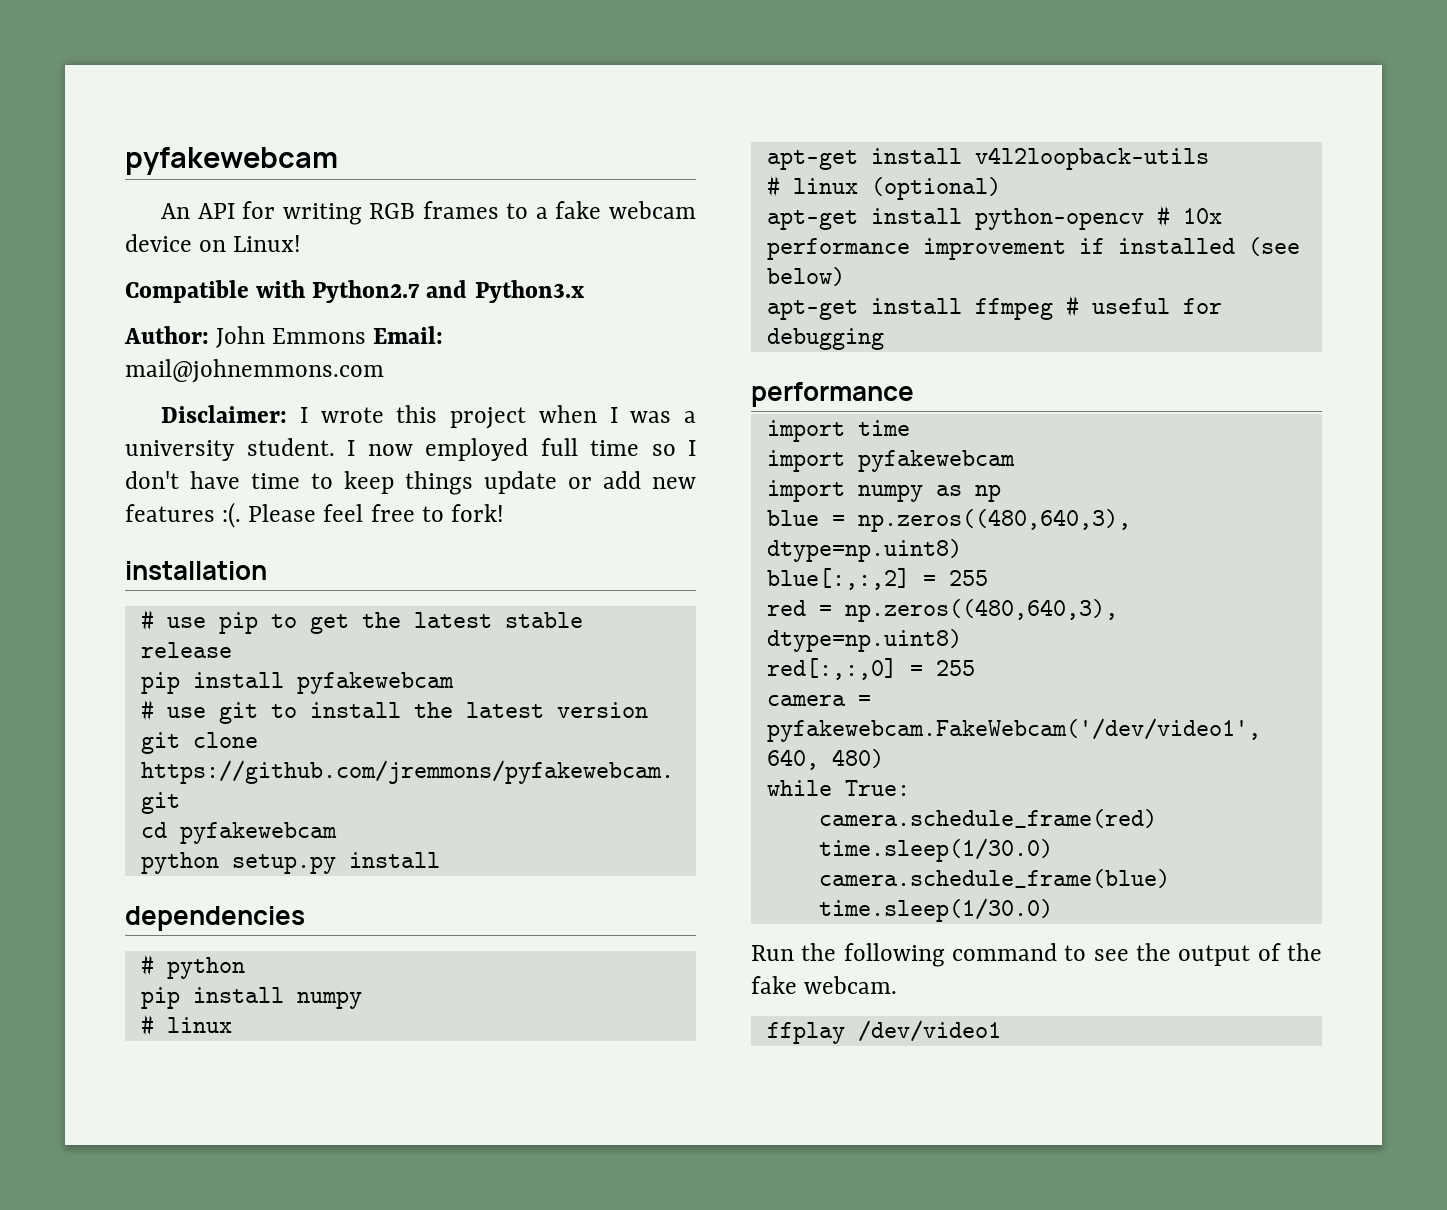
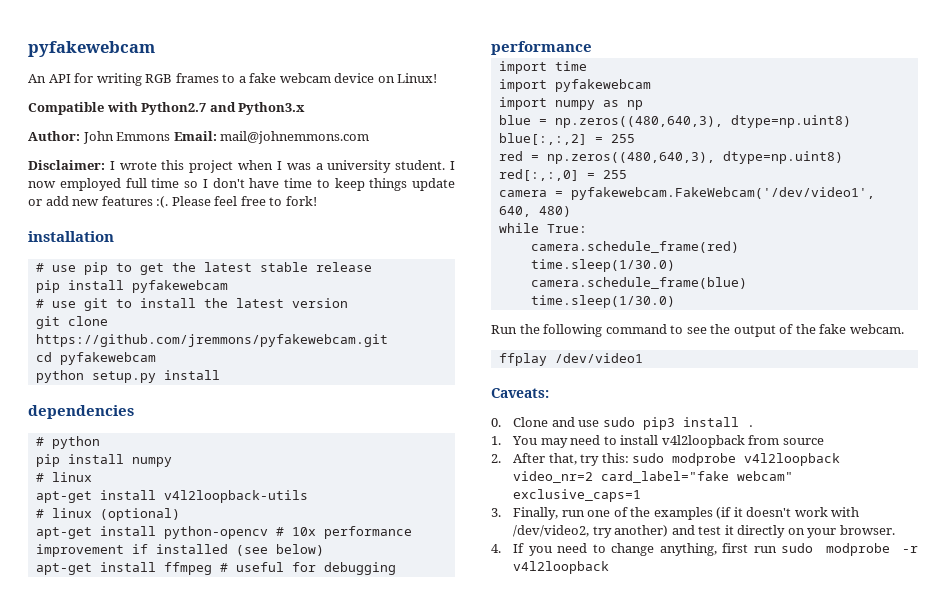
(1001, 1031) none -> [491,388,549,398] [491,417,755,430] [491,435,824,448] [491,453,841,466] [513,471,794,483] [513,489,642,502] [491,507,860,520] [513,525,895,538] [491,543,918,556] [513,561,610,574] // Caveats: // 0. Clone and use sudo pip3 install . // 1. You may need to install v4l2loopback from source // 2. After that, try this: sudo modprobe v4l2loopback video_nr=2 card_label="fake webcam" exclusive_caps=1 // 3. Finally, run one of the examples (if it doesn't work with /dev/video2, try another) and test it directly on your browser. // 4. If you need to change anything, first run sudo modprobe -r v4l2loopback

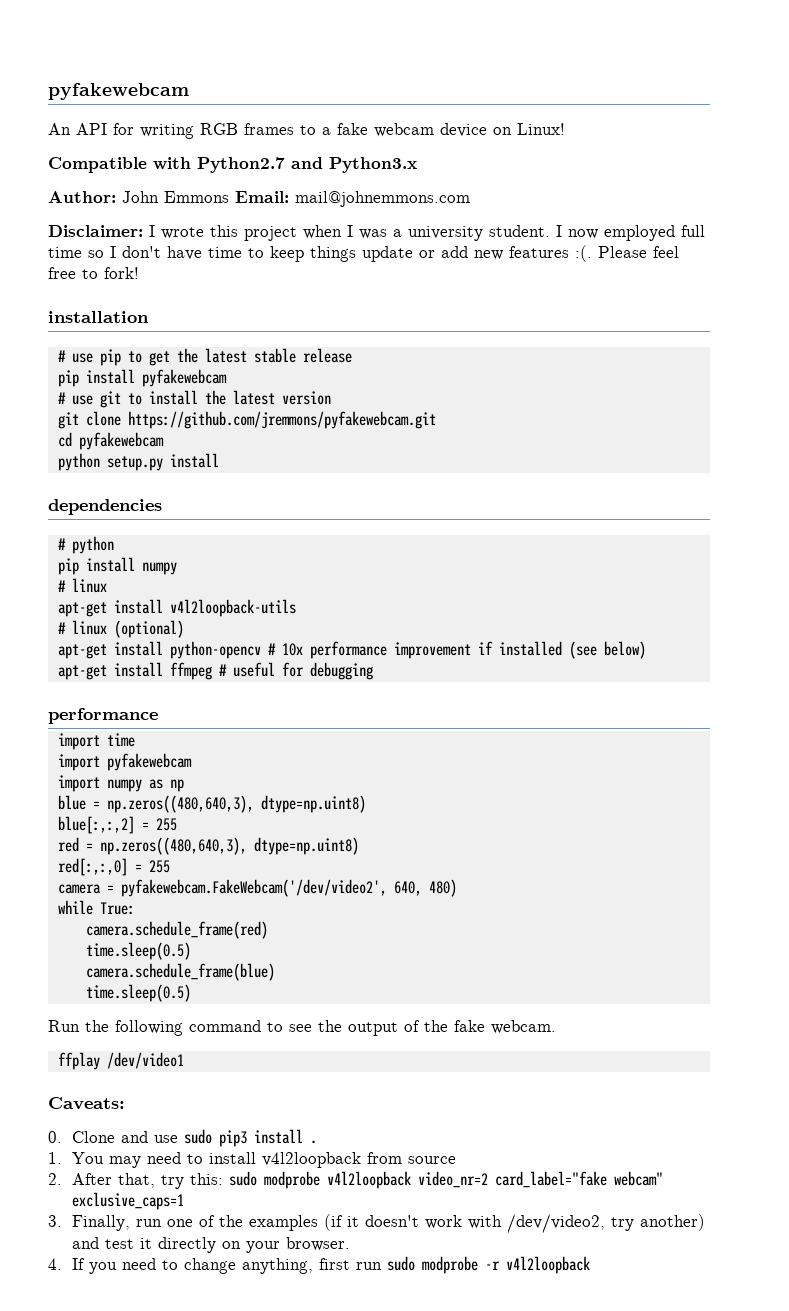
[570,187,875,200] pyfakewebcam.FakeWebcam('/dev/video1', -> [120,879,387,897] pyfakewebcam.FakeWebcam('/dev/video2',
[530,259,675,272] time.sleep(1/30.0) -> [85,942,191,960] time.sleep(0.5)
[530,295,675,308] time.sleep(1/30.0) -> [85,984,191,1002] time.sleep(0.5)

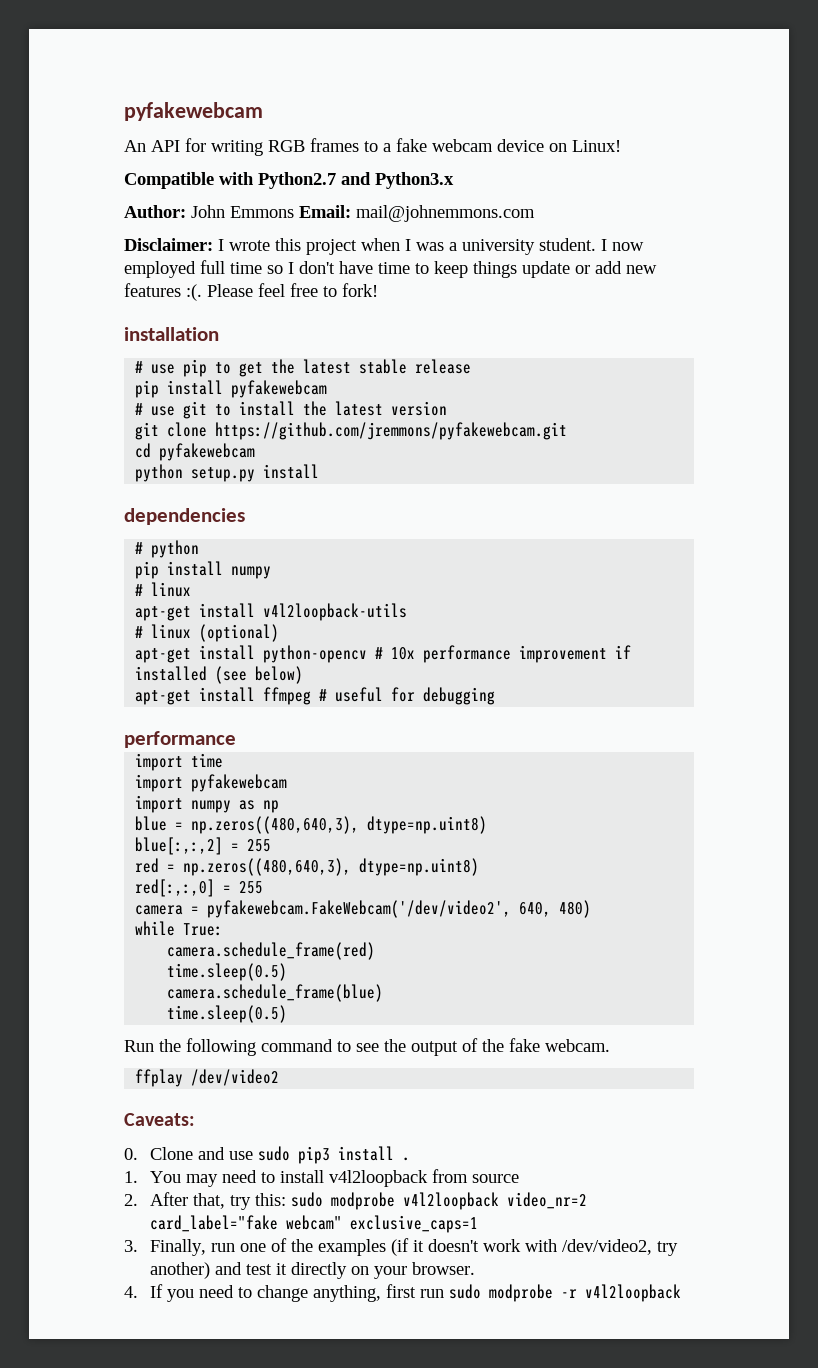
[106,1052,184,1069] /dev/video1 -> [191,1069,280,1086] /dev/video2

